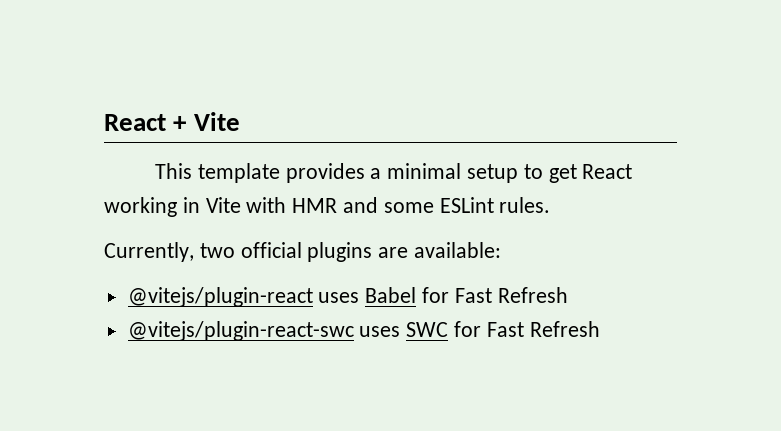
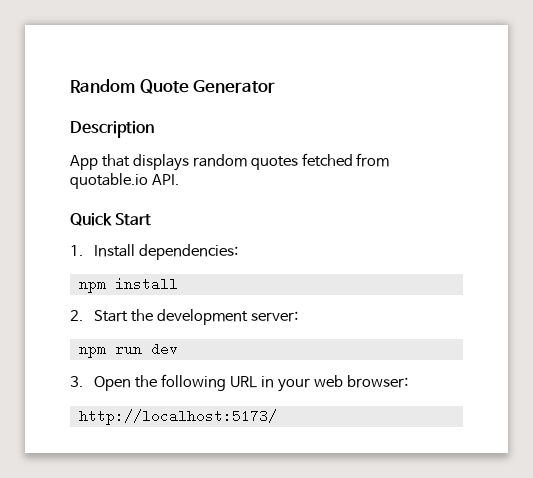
[104,112,240,131] [155,163,633,183] [104,197,551,217] [104,242,502,262] [127,287,568,307] [127,321,600,341] React + Vite // This template provides a minimal setup to get React working in Vite with HMR and some ESLint rules. // Currently, two official plugins are available: // @vitejs/plugin-react uses Babel for Fast Refresh // @vitejs/plugin-react-swc uses SWC for Fast Refresh -> [70,79,276,94] [70,121,154,138] [70,153,390,171] [70,173,179,189] [70,213,152,226] [70,244,239,260] [78,277,178,293] [70,309,299,325] [78,342,178,358] [70,374,408,392] [78,409,277,425] Random Quote Generator // Description // App that displays random quotes fetched from quotable.io API. // Quick Start // 1. Install dependencies: // npm install // 2. Start the development server: // npm run dev // 3. Open the following URL in your web browser: // http://localhost:5173/

